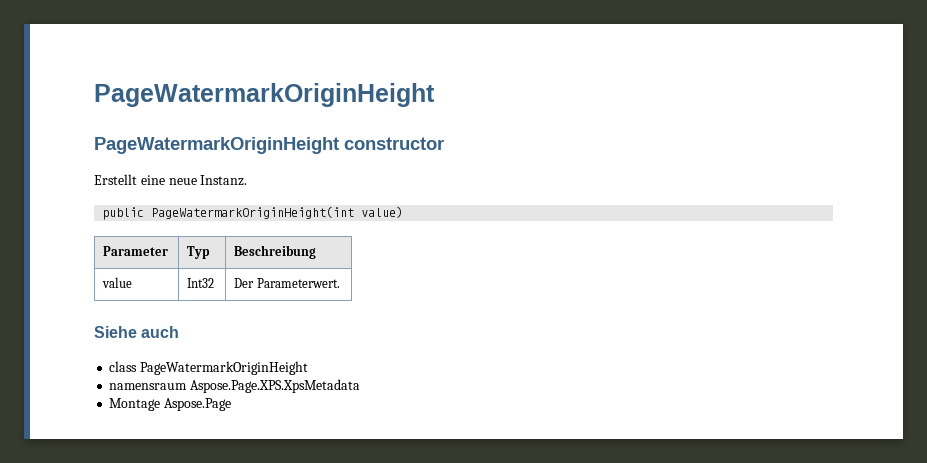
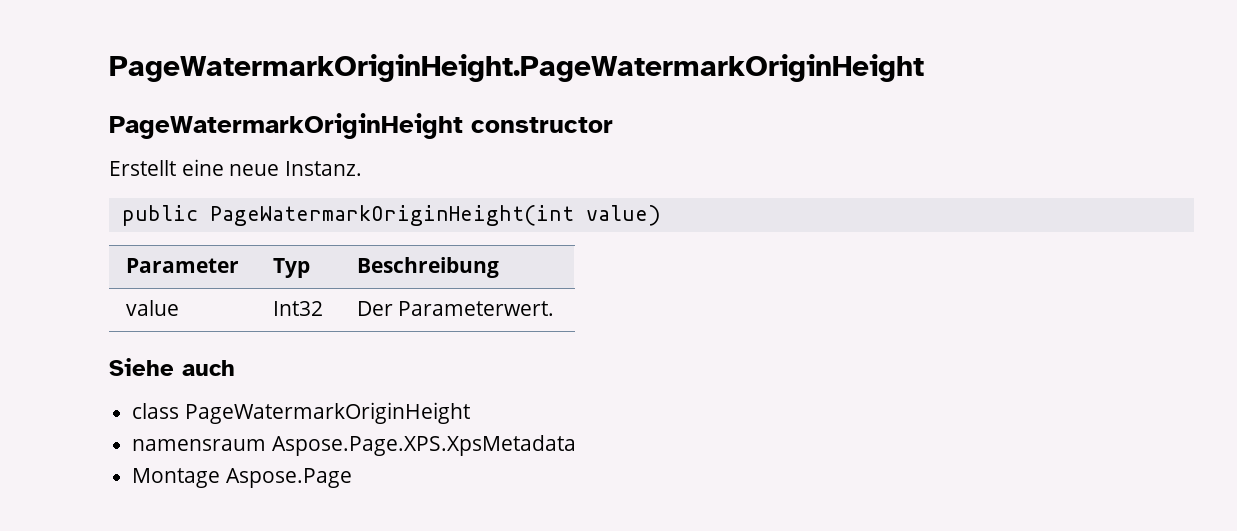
[94,83,435,107] PageWatermarkOriginHeight -> [109,54,924,82] PageWatermarkOriginHeight.PageWatermarkOriginHeight

